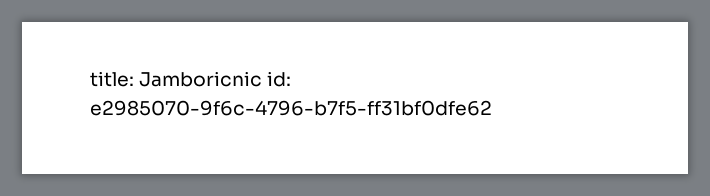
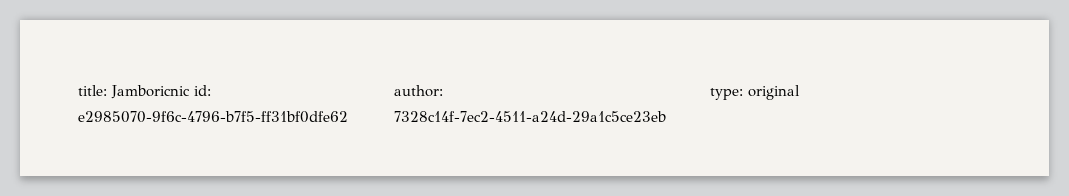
(492, 108) none -> [394,85,443,97] [394,111,666,122] [710,85,800,100] author: 7328c14f-7ec2-4511-a24d-29a1c5ce23eb type: original

